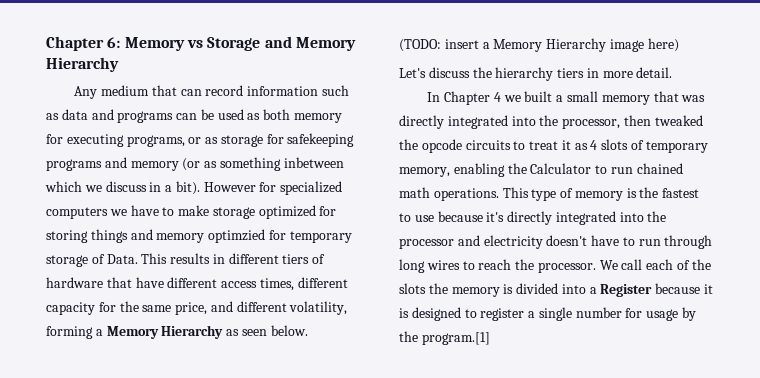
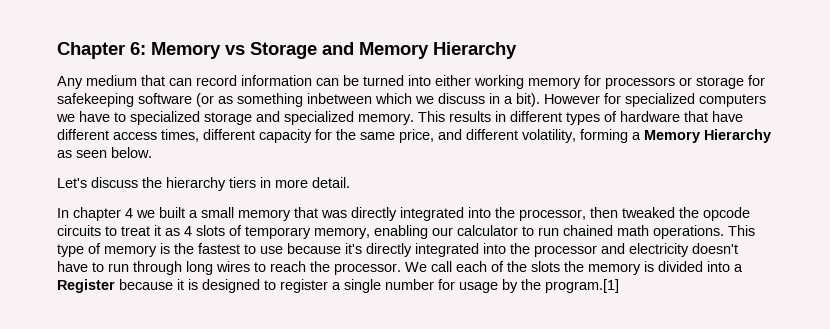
[321,85,349,96] [46,109,343,123] [46,133,355,147] [46,157,179,171] such as data and programs can be used as both memory for executing programs, or as storage for safekeeping programs and memory -> [316,75,765,89] [57,93,192,107] can be turned into either working memory for processors or storage for safekeeping software
[178,205,337,219] [46,229,352,243] [46,254,138,267] make storage optimized for storing things and memory optimzied for temporary storage of Data. -> [130,111,414,125] specialized storage and specialized memory.
[282,254,310,264] tiers -> [566,112,600,125] types
[399,38,679,52] // (TODO: insert a Memory Hierarchy image here) -> (152, 152) none
[444,91,491,105] Chapter -> [73,207,121,221] chapter
[507,163,592,174] the Calculator -> [432,225,518,236] our calculator

